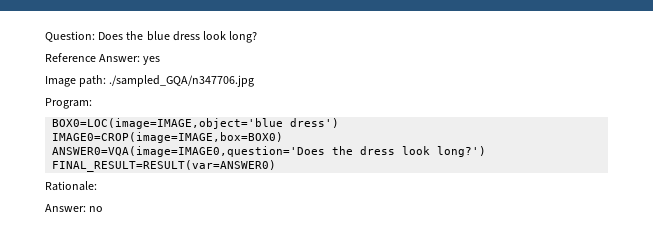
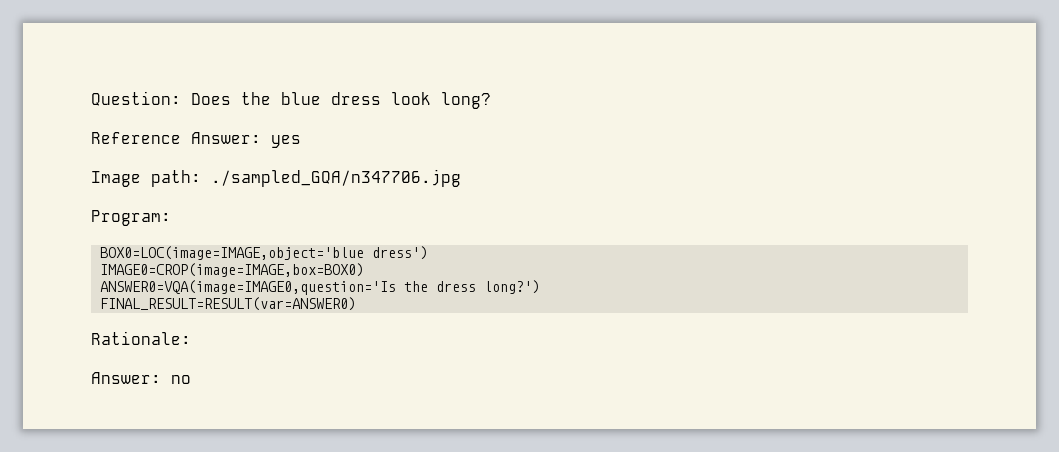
[52,146,326,157] ANSWER0=VQA(image=IMAGE0,question='Does -> [100,280,397,295] ANSWER0=VQA(image=IMAGE0,question='Is
[402,146,431,155] look -> (477, 286) none

